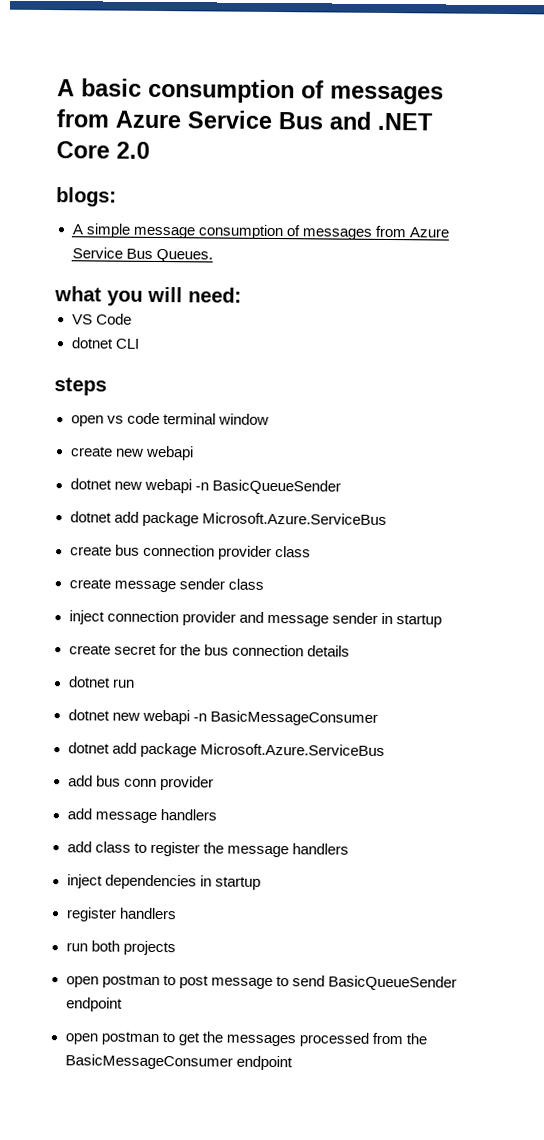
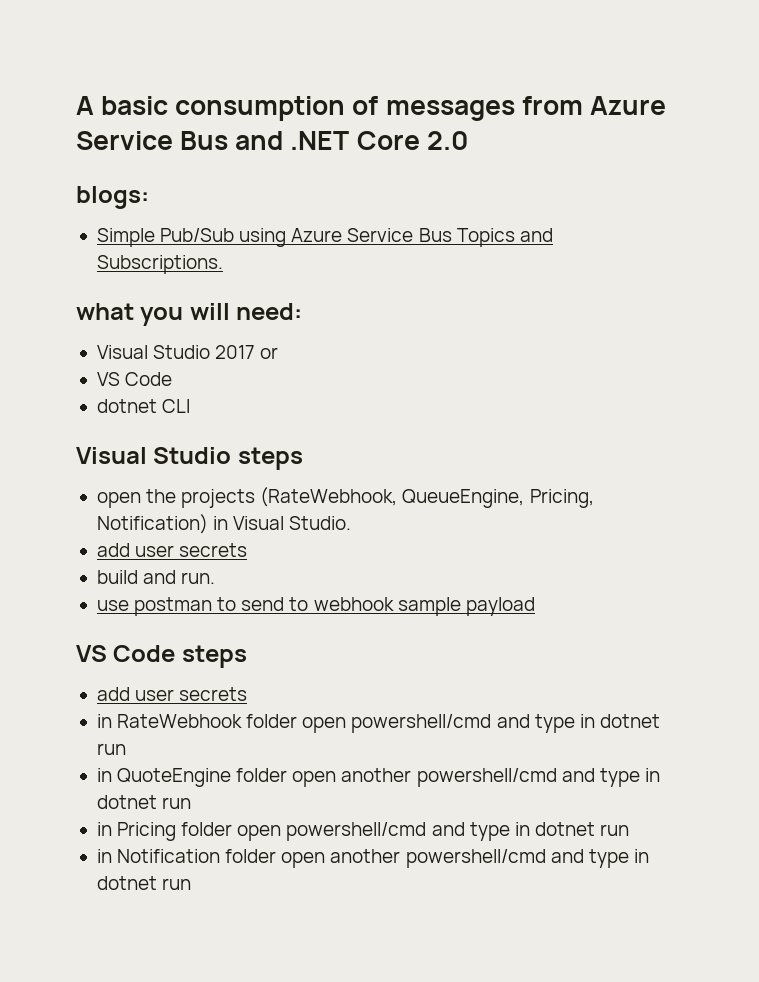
[71,223,449,240] [71,247,213,263] A simple message consumption of messages from Azure Service Bus Queues. -> [96,228,553,247] [96,255,223,274] Simple Pub/Sub using Azure Service Bus Topics and Subscriptions.
(242, 295) none -> [96,345,279,359] // Visual Studio 2017 or
(140, 343) none -> [76,447,232,464] Visual Studio
[106,412,269,425] [69,445,194,461] [69,478,341,495] [69,511,387,527] [69,544,311,560] [68,578,264,593] [68,610,442,628] [68,644,350,657] [67,676,135,688] [67,709,378,726] [67,742,385,758] [67,775,214,791] [66,808,217,824] [66,841,349,858] [66,874,261,890] [65,907,177,922] [65,940,176,956] [65,974,457,991] [65,997,123,1012] [64,1031,427,1047] [64,1054,293,1071] vs code terminal window // create new webapi // dotnet new webapi -n BasicQueueSender // dotnet add package Microsoft.Azure.ServiceBus // create bus connection provider class // create message sender class // inject connection provider and message sender in startup // create secret for the bus connection details // dotnet run // dotnet new webapi -n BasicMessageConsumer // dotnet add package Microsoft.Azure.ServiceBus // add bus conn provider // add message handlers // add class to register the message handlers // inject dependencies in startup // register handlers // run both projects // open postman to post message to send BasicQueueSender endpoint // open postman to get the messages processed from the BasicMessageConsumer endpoint -> [146,487,594,508] [96,514,352,534] [96,543,248,557] [96,570,216,584] [96,597,535,616] [76,645,247,668] [96,687,248,701] [96,714,660,733] [96,743,126,755] [96,768,660,787] [96,795,192,809] [96,822,630,841] [96,849,649,868] [96,876,192,890] the projects (RateWebhook, QueueEngine, Pricing, Notification) in Visual Studio. // add user secrets // build and run. // use postman to send to webhook sample payload // VS Code steps // add user secrets // in RateWebhook folder open powershell/cmd and type in dotnet run // in QuoteEngine folder open another powershell/cmd and type in dotnet run // in Pricing folder open powershell/cmd and type in dotnet run // in Notification folder open another powershell/cmd and type in dotnet run

